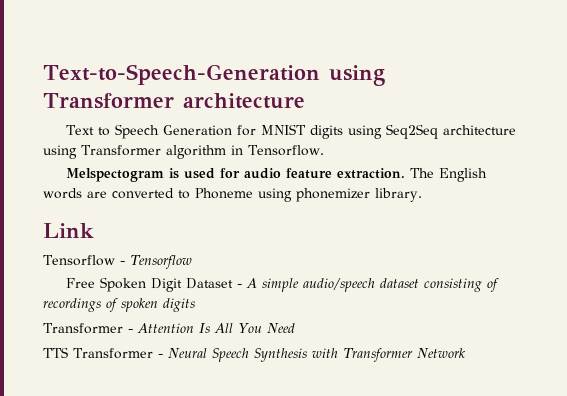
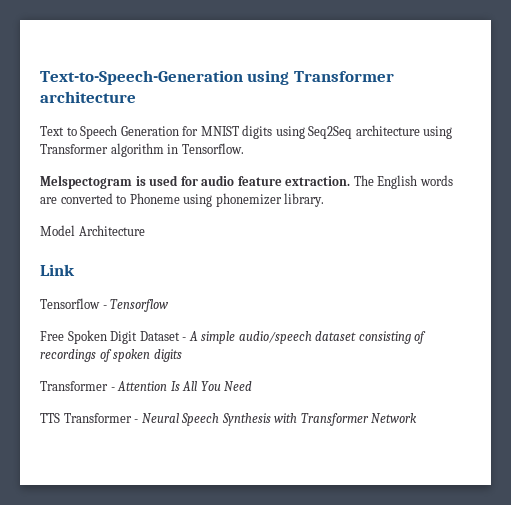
(422, 195) none -> [40,225,145,236] // Model Architecture

